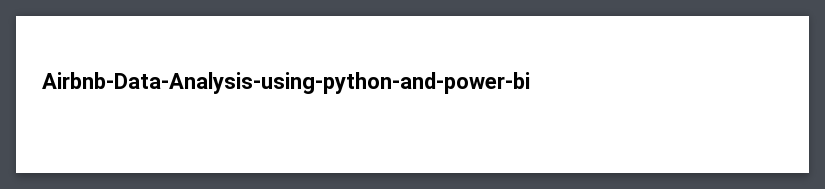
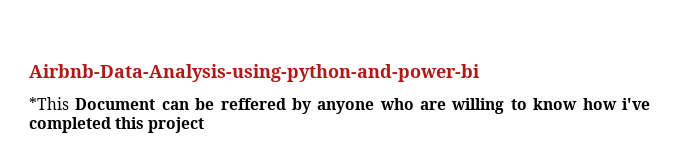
(530, 83) none -> [29,97,650,114] [29,117,205,133] // *This Document can be reffered by anyone who are willing to know how i've completed this project

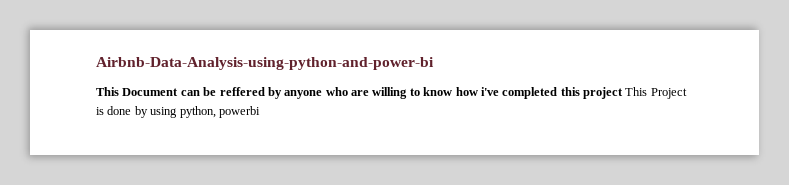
[29,97,69,110] *This -> [96,87,119,96] This
(205, 125) none -> [625,87,687,99] [96,106,260,118] This Project is done by using python, powerbi

